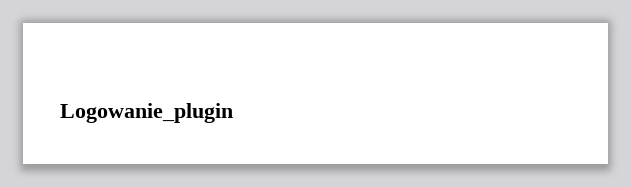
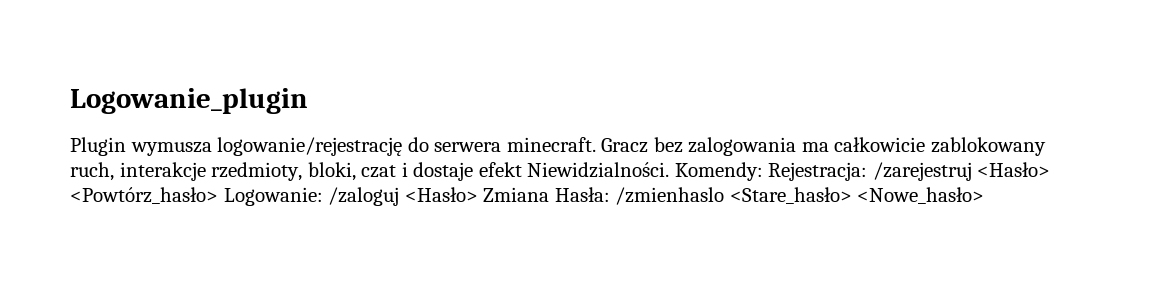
(233, 113) none -> [70,137,1046,156] [70,162,1051,181] [70,187,985,206] // Plugin wymusza logowanie/rejestrację do serwera minecraft. Gracz bez zalogowania ma całkowicie zablokowany ruch, interakcje rzedmioty, bloki, czat i dostaje efekt Niewidzialności. Komendy: Rejestracja: /zarejestruj <Hasło> <Powtórz_hasło> Logowanie: /zaloguj <Hasło> Zmiana Hasła: /zmienhaslo <Stare_hasło> <Nowe_hasło>

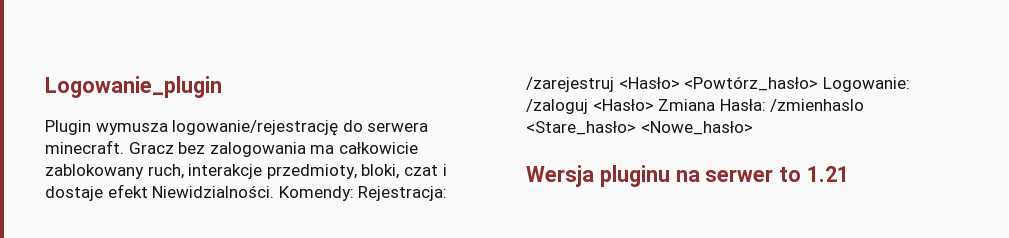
[211,162,303,181] rzedmioty, -> [266,164,357,179] przedmioty,
(985, 195) none -> [526,165,850,187] // Wersja pluginu na serwer to 1.21

